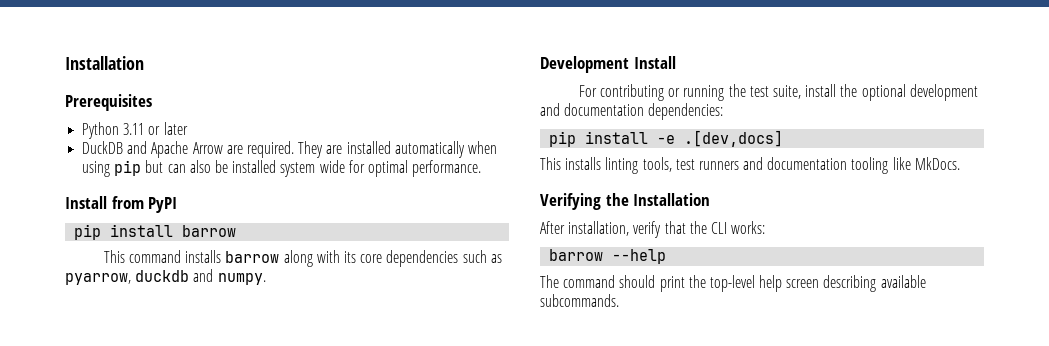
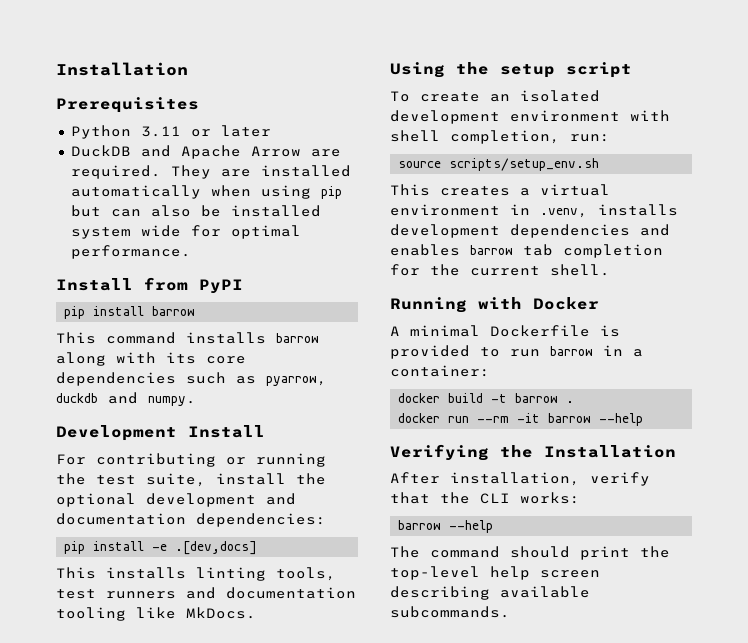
(960, 163) none -> [390,62,632,78] [390,90,600,102] [390,110,670,124] [390,130,610,144] [398,158,600,171] [390,184,610,196] [390,204,678,218] [390,224,670,238] [390,244,663,258] [390,264,610,276] [390,297,599,313] [390,325,620,337] [390,345,643,359] [390,365,490,377] [398,393,575,403] [398,413,644,426] // Using the setup script // To create an isolated development environment with shell completion, run: // source scripts/setup_env.sh // This creates a virtual environment in .venv, installs development dependencies and enables barrow tab completion for the current shell. // Running with Docker // A minimal Dockerfile is provided to run barrow in a container: // docker build -t barrow . // docker run --rm -it barrow --help

